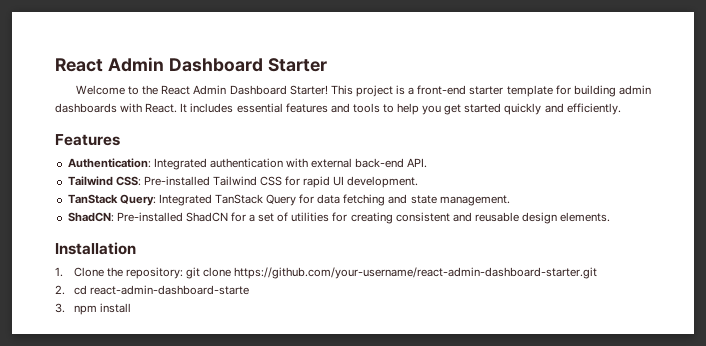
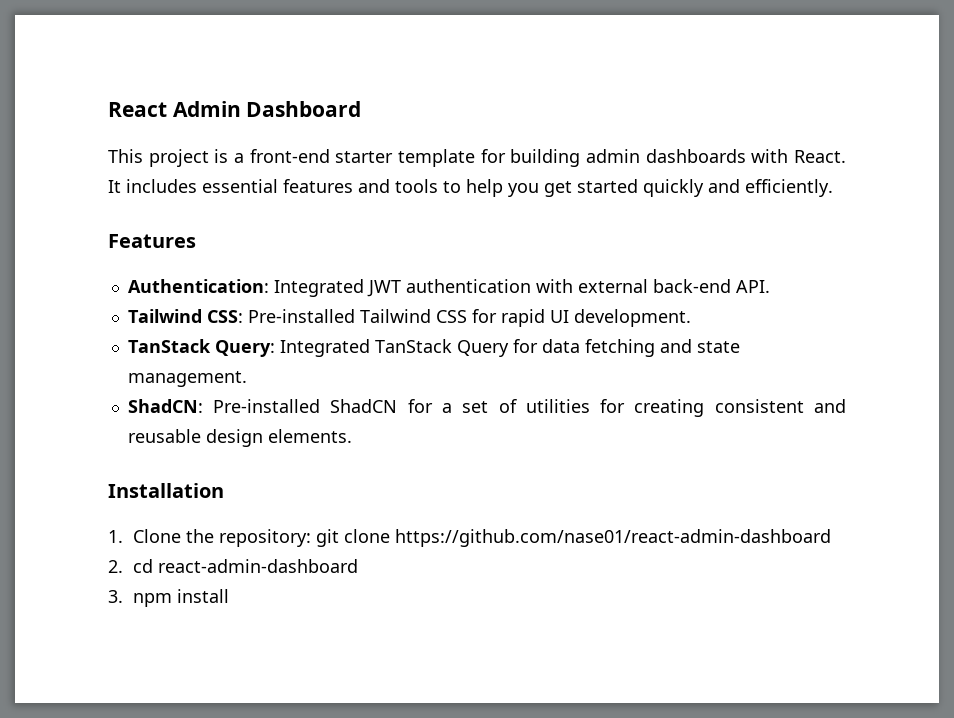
[55,57,327,72] [75,85,328,95] React Admin Dashboard Starter // Welcome to the React Admin Dashboard Starter! -> [108,101,362,117] React Admin Dashboard //
(207, 164) none -> [366,280,401,297] JWT
[234,267,598,279] https://github.com/your-username/react-admin-dashboard-starter.git -> [394,529,831,547] https://github.com/nase01/react-admin-dashboard
[89,285,249,295] react-admin-dashboard-starte -> [157,559,358,573] react-admin-dashboard

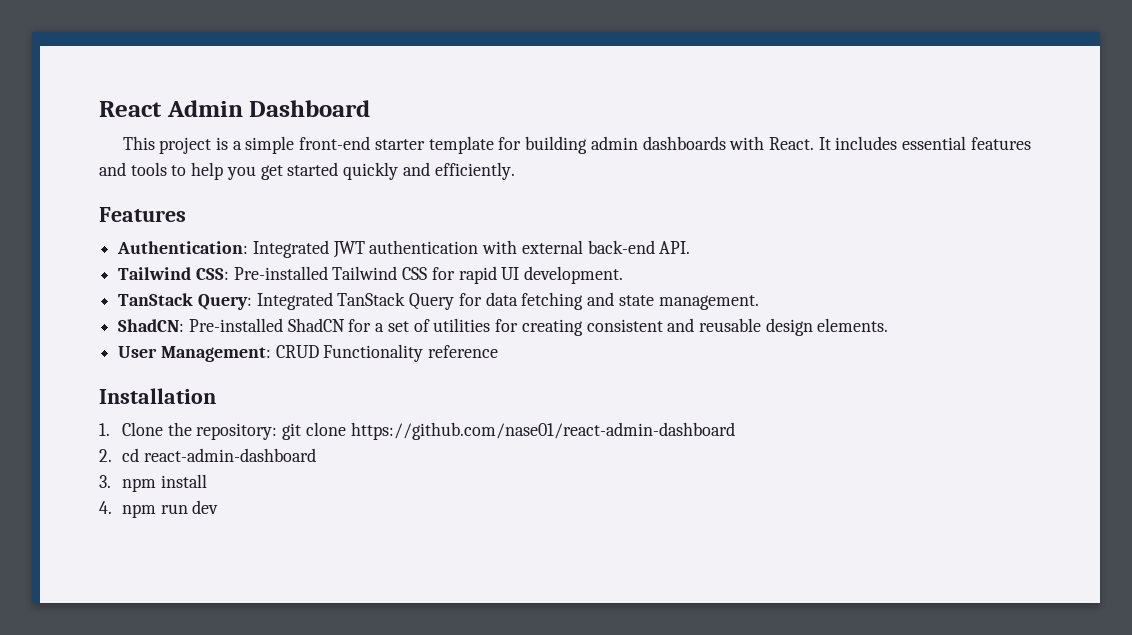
(244, 158) none -> [245,136,295,154] simple
(352, 436) none -> [118,344,499,362] // User Management: CRUD Functionality reference
(229, 596) none -> [99,500,219,518] // 4. npm run dev

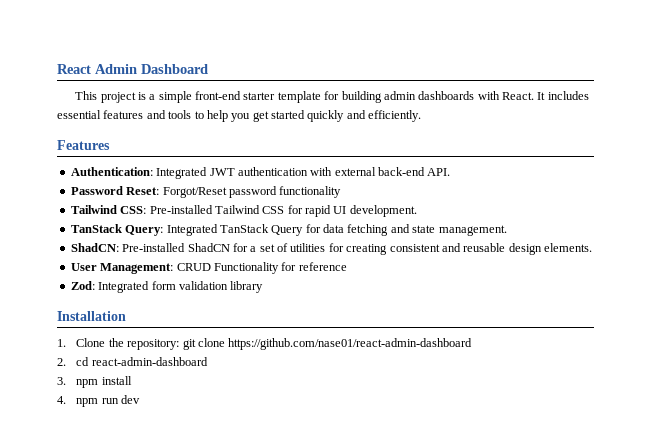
(691, 247) none -> [70,186,342,198] // Password Reset: Forgot/Reset password functionality
(424, 353) none -> [281,262,297,271] for
(499, 351) none -> [70,281,264,293] // Zod: Integrated form validation library

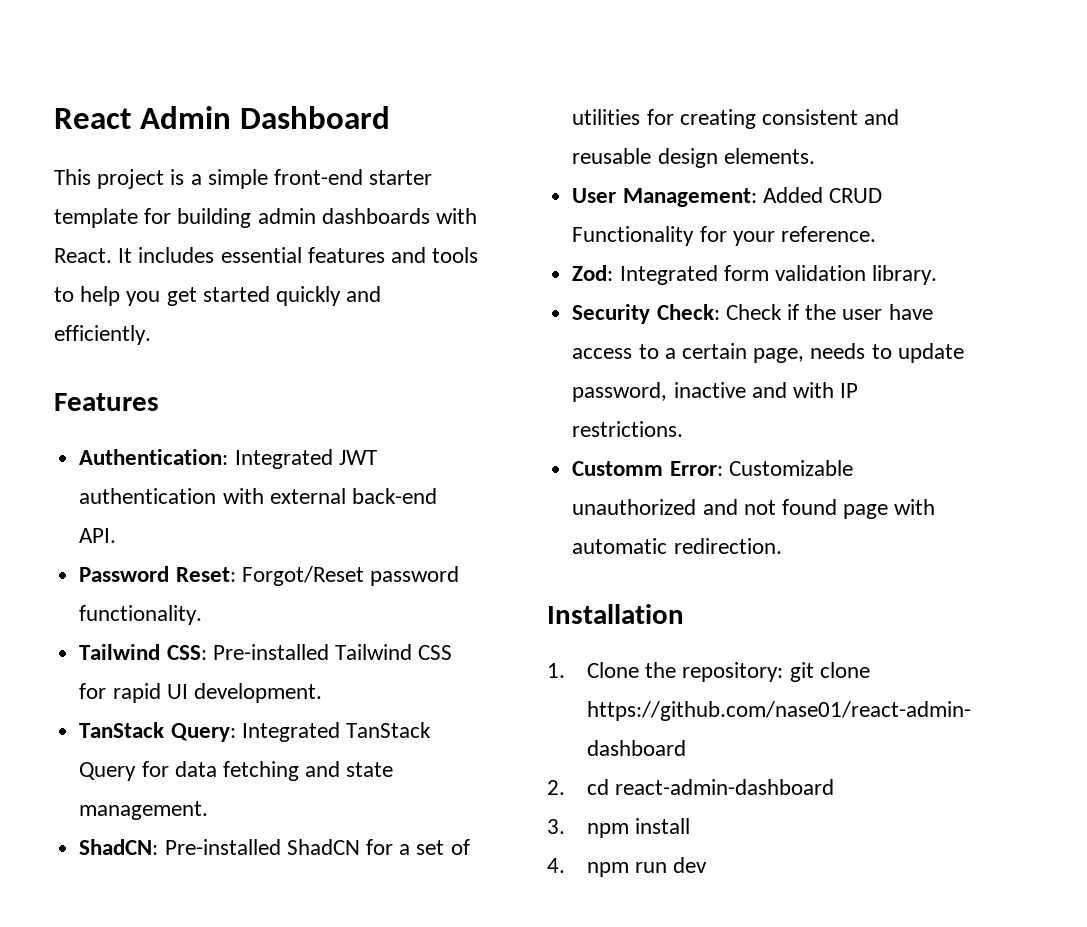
[279,186,342,198] functionality -> [79,605,203,625] functionality.
(174, 268) none -> [762,187,823,203] Added
[298,262,347,271] reference -> [732,226,876,246] your reference.
[230,281,264,293] library -> [872,265,938,285] [572,304,933,324] [572,343,964,363] [572,382,859,402] [572,421,684,437] [572,460,853,476] [572,499,936,519] [572,538,782,554] library. // Security Check: Check if the user have access to a certain page, needs to update password, inactive and with IP restrictions. // Customm Error: Customizable unauthorized and not found page with automatic redirection.

